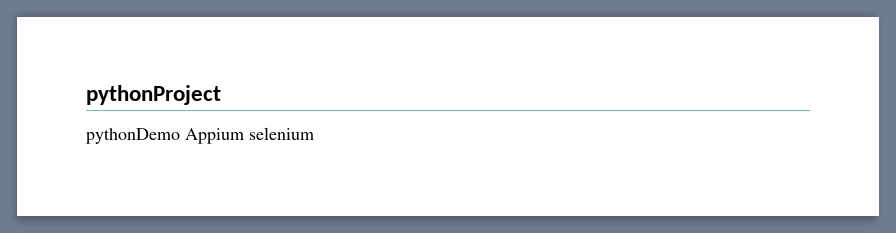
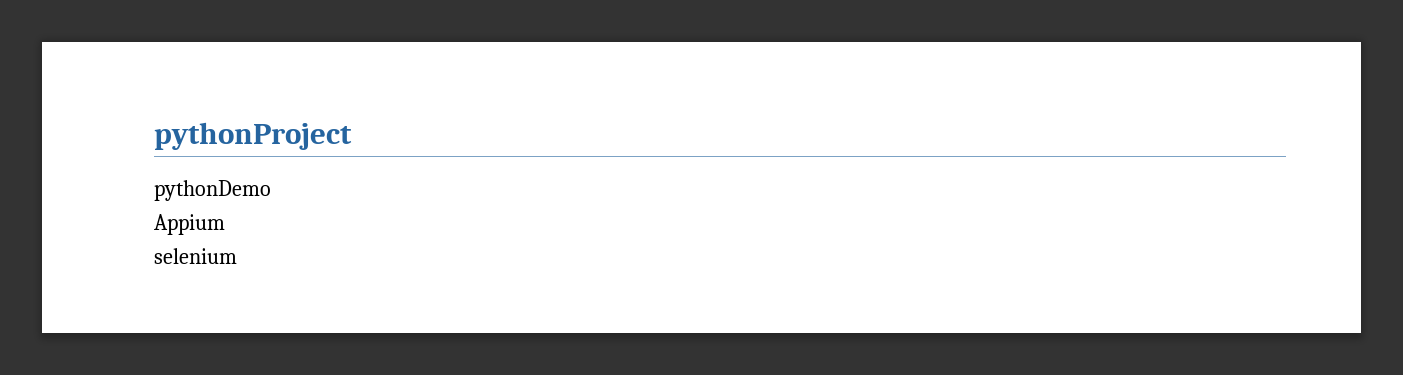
(180, 136) none -> (271, 190) //
(244, 136) none -> (225, 224) //

